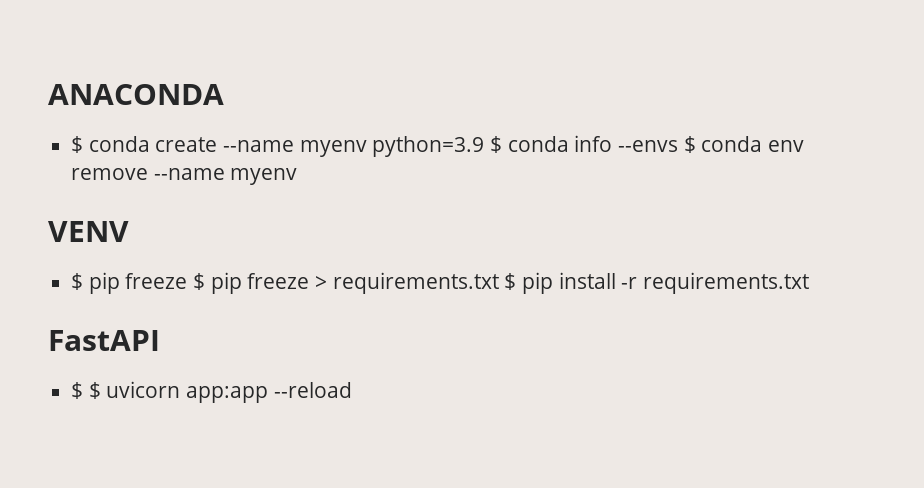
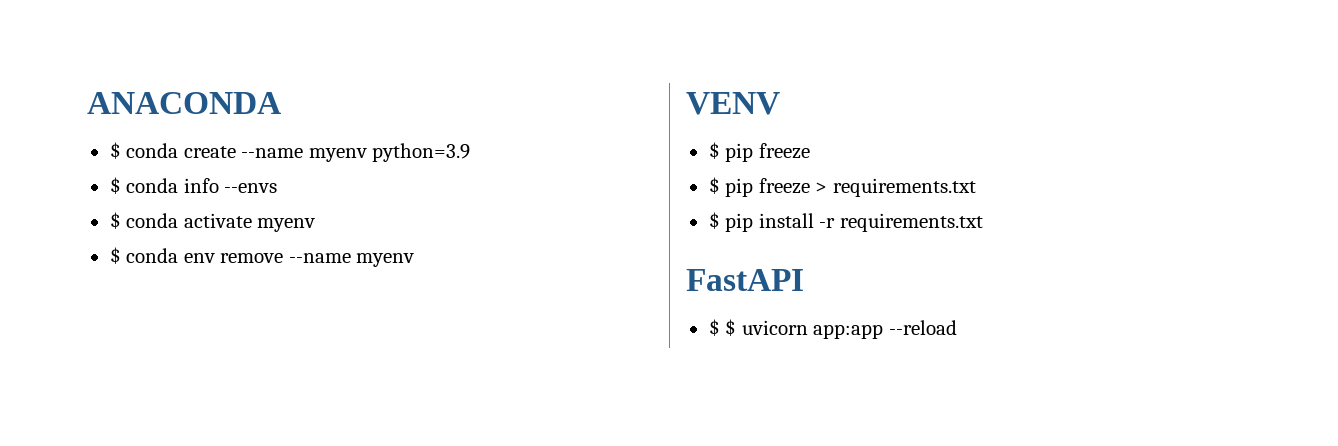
(485, 146) none -> (471, 152) //
(679, 146) none -> [109,212,316,232] // $ conda activate myenv //
(188, 281) none -> (810, 151) //
(499, 283) none -> (976, 187) //

